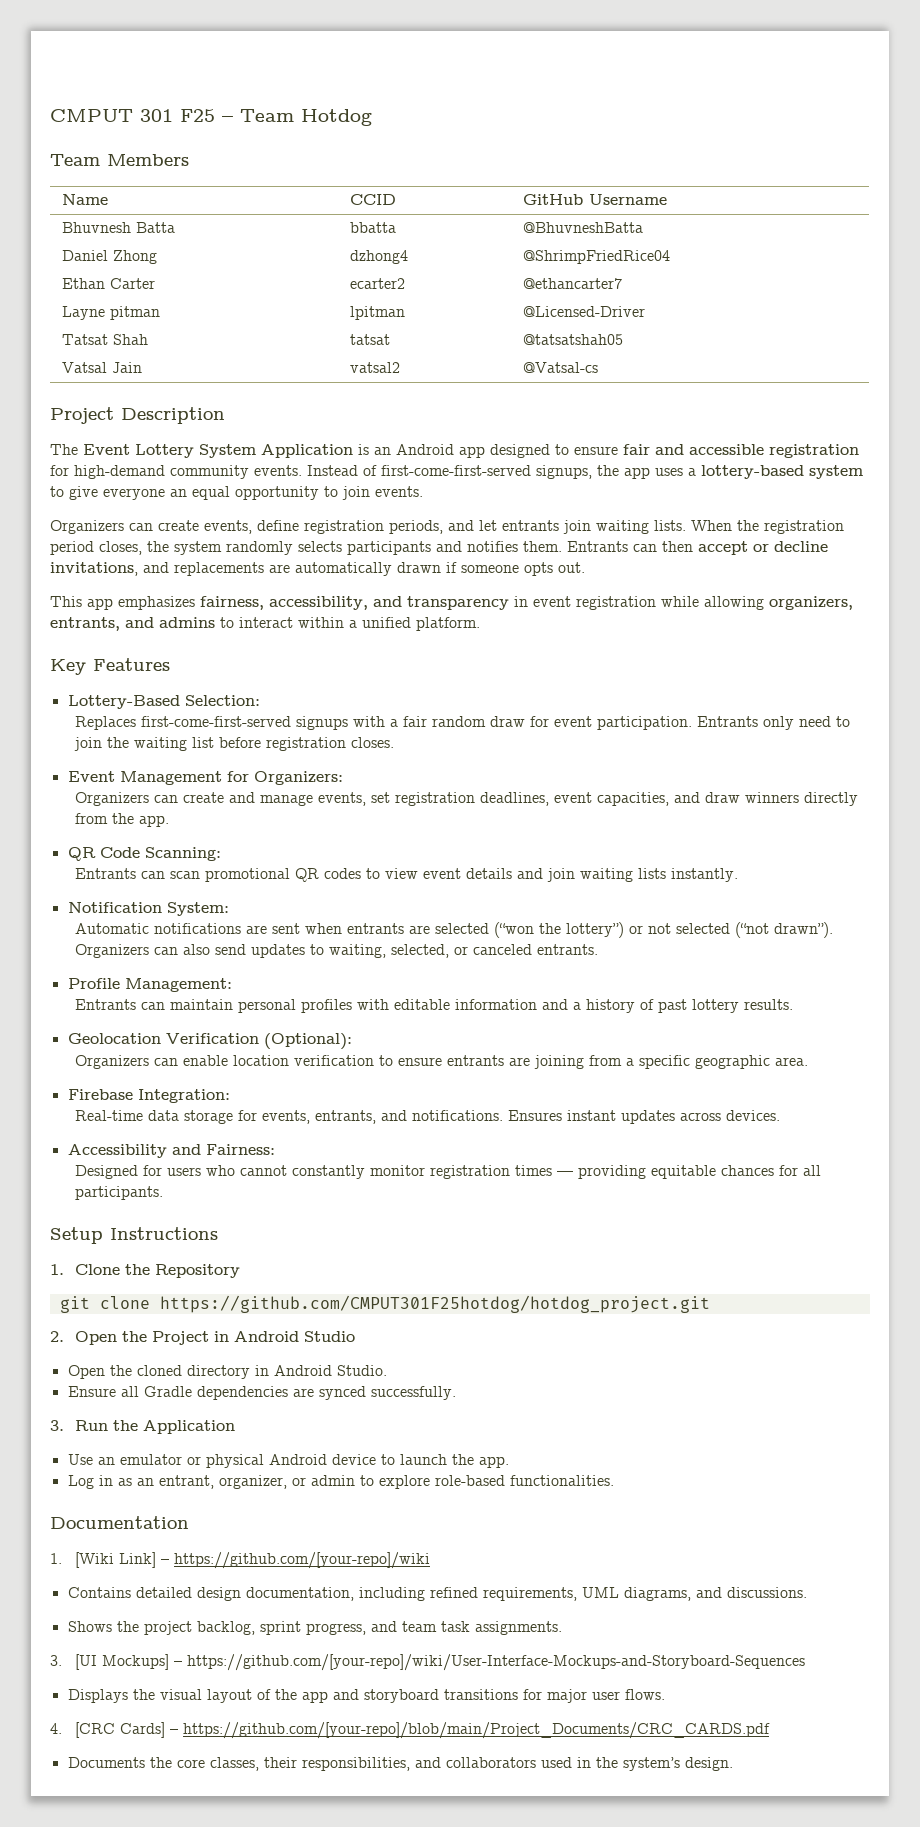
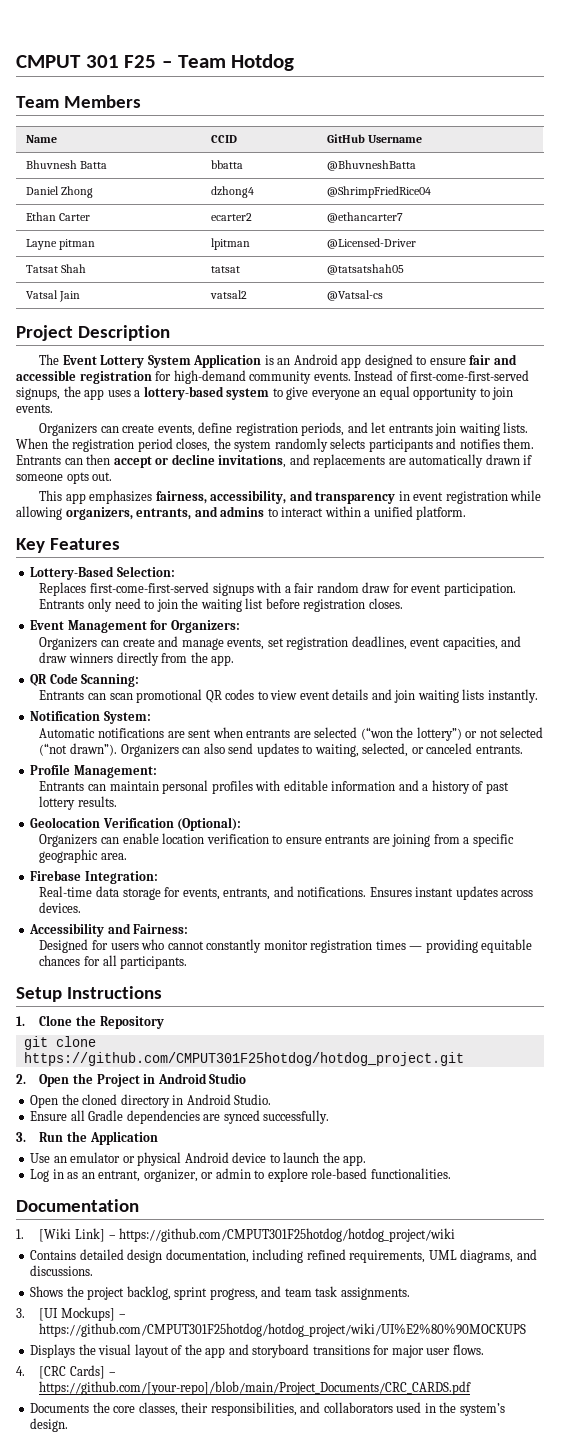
[173,1552,430,1569] https://github.com/[your-repo]/wiki -> [119,1228,456,1242] https://github.com/CMPUT301F25hotdog/hotdog_project/wiki
[186,1654,805,1671] https://github.com/[your-repo]/wiki/User-Interface-Mockups-and-Storyboard-Sequences -> [39,1323,527,1337] https://github.com/CMPUT301F25hotdog/hotdog_project/wiki/UI%E2%80%90MOCKUPS

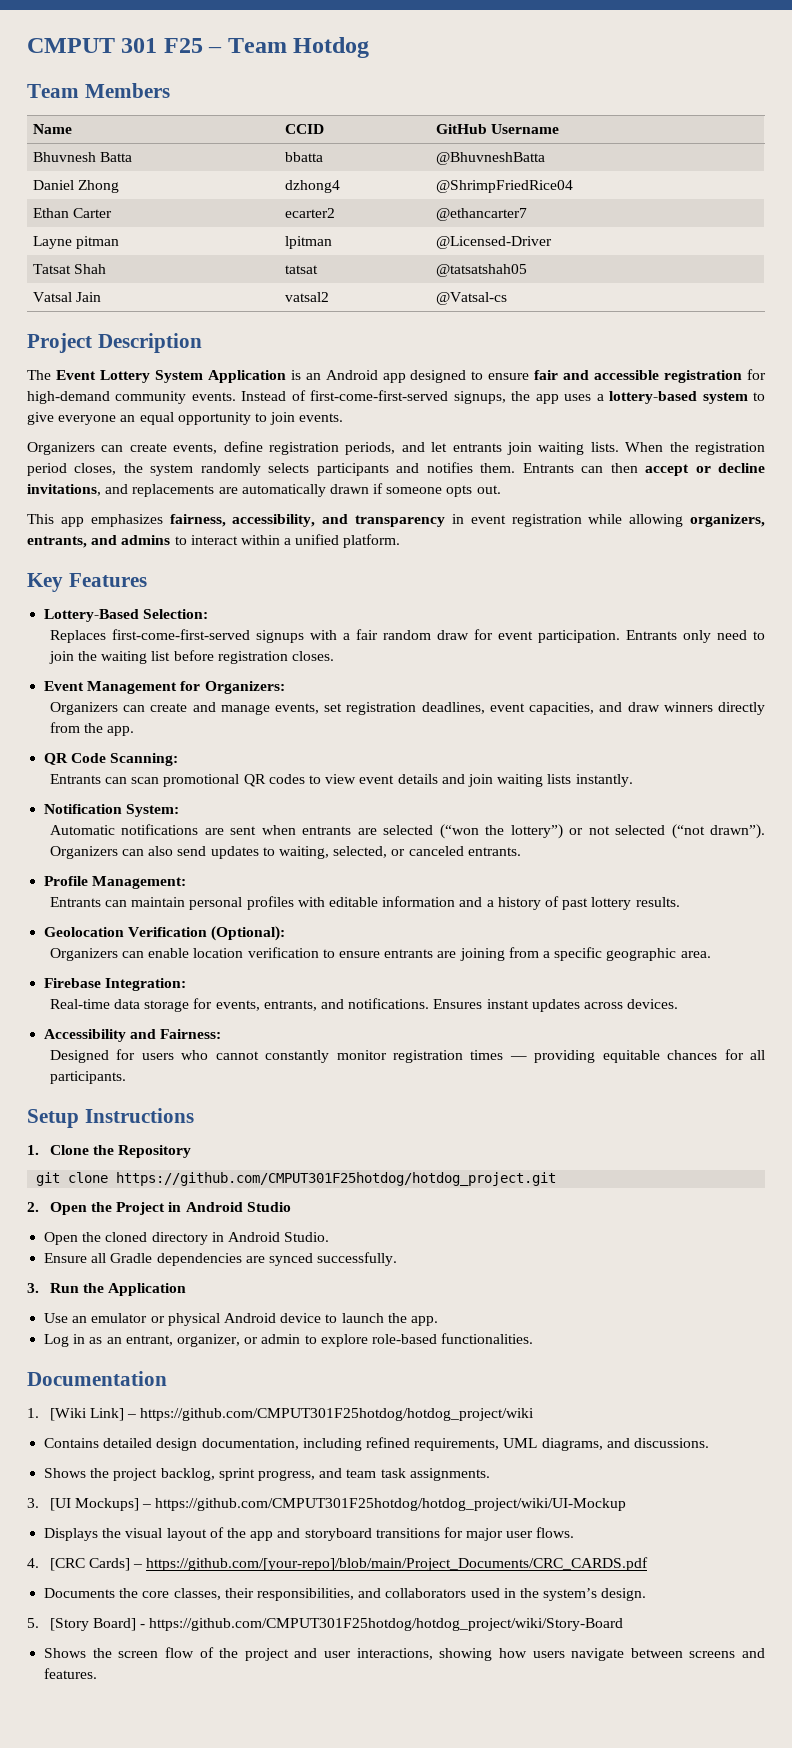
[39,1323,527,1337] https://github.com/CMPUT301F25hotdog/hotdog_project/wiki/UI%E2%80%90MOCKUPS -> [155,1498,627,1511] https://github.com/CMPUT301F25hotdog/hotdog_project/wiki/UI-Mockup
(69, 1425) none -> [27,1618,624,1631] [44,1647,765,1661] [44,1668,98,1679] // 5. [Story Board] - https://github.com/CMPUT301F25hotdog/hotdog_project/wiki/Story-Board // Shows the screen flow of the project and user interactions, showing how users navigate between screens and features.

